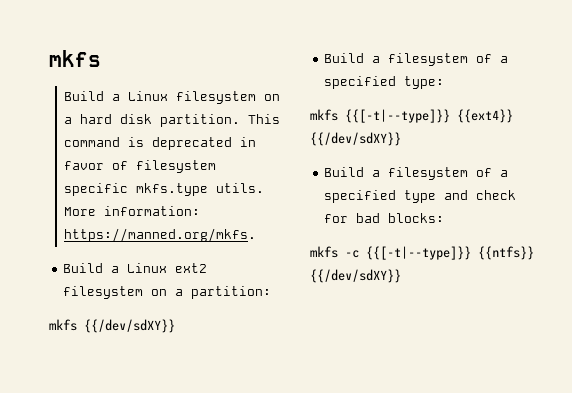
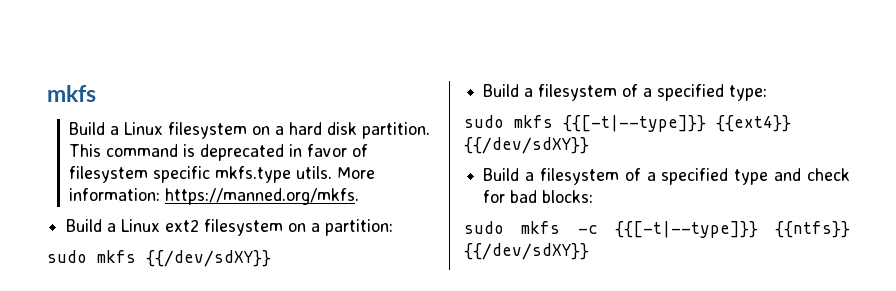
(272, 292) none -> [47,250,87,263] sudo
(445, 82) none -> [464,115,504,128] sudo
(445, 218) none -> [464,221,504,234] sudo

